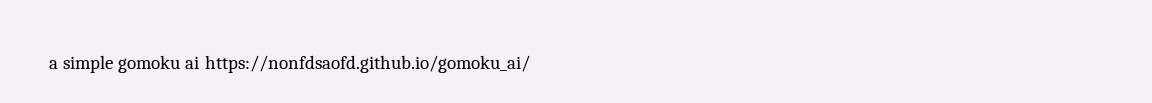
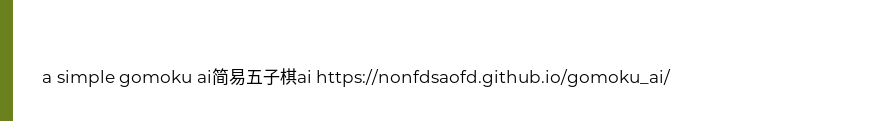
(200, 62) none -> [211,68,312,86] 简易五子棋ai

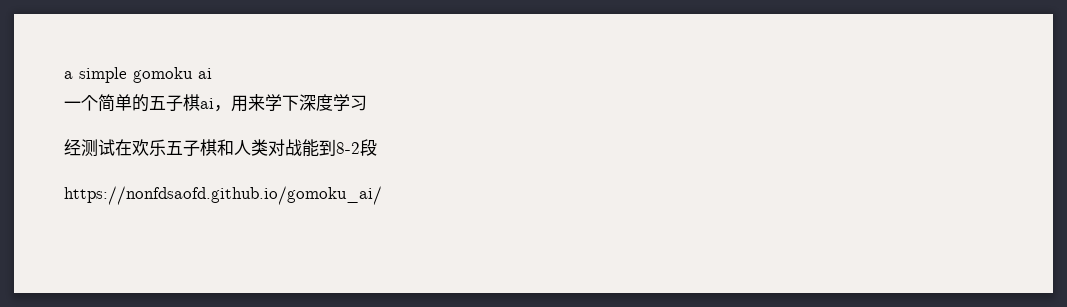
[211,68,312,86] 简易五子棋ai -> [64,94,367,112] [64,139,377,157] // 一个简单的五子棋ai，用来学下深度学习 // 经测试在欢乐五子棋和人类对战能到8-2段 //

